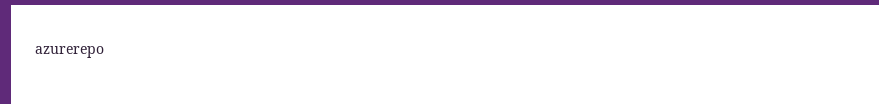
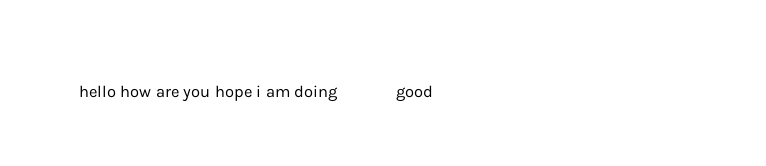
[35,46,104,58] azurerepo -> [79,85,433,102] hello how are you hope i am doing good

